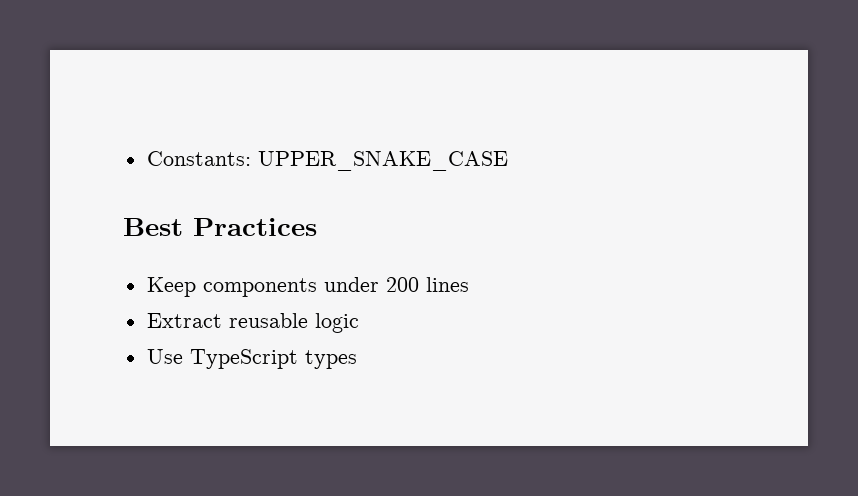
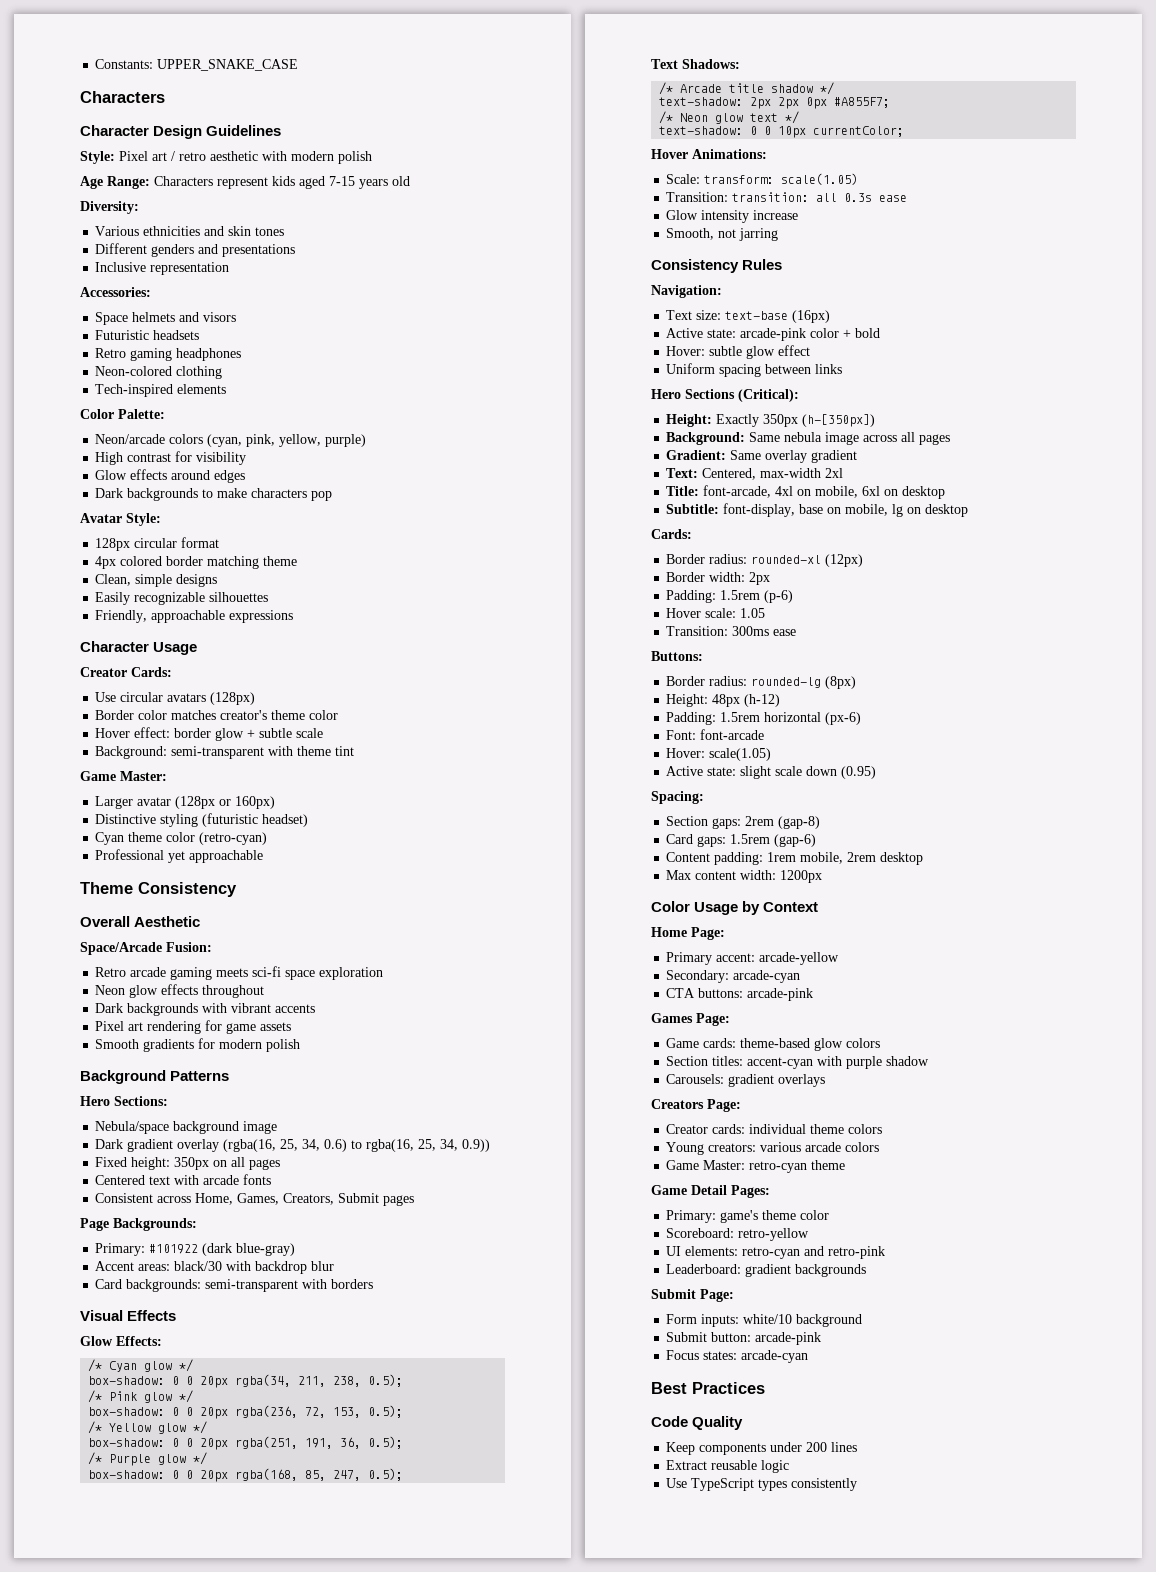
(508, 161) none -> [80,91,165,103] [80,125,282,139] [80,151,372,164] [80,176,410,189] [80,201,139,214] [95,226,285,236] [95,243,296,257] [95,262,230,275] [80,287,151,297] [95,312,237,325] [95,330,200,340] [95,348,242,361] [95,366,223,379] [95,384,227,397] [80,409,165,419] [95,434,367,447] [95,451,247,465] [95,469,246,483] [95,488,333,501] [80,513,161,526] [95,537,220,551] [95,556,298,569] [95,574,218,587] [95,592,269,605] [95,610,294,623] [80,641,198,655] [80,667,172,677] [95,692,256,705] [95,710,339,720] [95,727,324,741] [95,746,355,759] [80,771,167,781] [95,796,276,809] [95,813,309,827] [95,832,268,845] [95,849,264,863] [80,882,237,897] [80,916,201,927] [80,942,212,955] [95,966,384,980] [95,984,265,998] [95,1003,316,1016] [95,1020,292,1034] [95,1038,301,1052] [80,1070,230,1084] [80,1096,168,1106] [95,1121,278,1134] [95,1139,491,1152] [95,1157,281,1170] [95,1174,272,1185] [95,1193,415,1206] [80,1218,197,1231] [95,1243,296,1256] [95,1261,335,1274] [95,1279,374,1292] [80,1310,177,1321] [80,1336,162,1346] [88,1359,194,1372] [88,1374,404,1388] [88,1390,194,1403] [88,1405,404,1419] [88,1421,208,1434] [88,1436,404,1450] [88,1452,208,1466] [88,1468,404,1482] [651,59,740,69] [659,82,835,95] [659,97,891,109] [659,111,800,124] [659,126,905,138] [651,149,767,159] [666,173,859,185] [666,192,908,202] [666,210,799,223] [666,228,779,241] [651,259,783,273] [651,285,722,298] [666,310,831,323] [666,328,881,341] [666,345,811,359] [666,363,843,377] [651,389,799,402] [666,414,876,427] [666,432,951,445] [666,450,858,463] [666,468,844,480] [666,485,946,499] [666,503,969,517] [651,529,692,539] [666,554,864,567] [666,572,771,585] [666,590,794,603] [666,608,766,618] [666,626,797,636] [651,651,703,661] [666,676,857,689] [666,694,781,707] [666,712,862,725] [666,729,765,740] [666,748,772,761] [666,766,877,779] [651,791,704,804] [666,816,821,829] [666,834,817,847] [666,852,924,865] [666,870,823,883] [651,901,819,915] [651,927,725,940] [666,952,840,965] [666,970,801,983] [666,988,814,1001] [651,1013,730,1026] [666,1038,881,1051] [666,1056,930,1069] [666,1074,826,1087] [651,1099,741,1112] [666,1124,883,1134] [666,1142,880,1155] [666,1160,846,1173] [651,1185,770,1198] [666,1210,830,1223] [666,1228,810,1241] [666,1246,886,1259] [666,1264,867,1277] [651,1289,734,1302] [666,1314,863,1327] [666,1332,822,1345] [666,1350,809,1363] // Characters // Character Design Guidelines // Style: Pixel art / retro aesthetic with modern polish // Age Range: Characters represent kids aged 7-15 years old // Diversity: // Various ethnicities and skin tones // Different genders and presentations // Inclusive representation // Accessories: // Space helmets and visors // Futuristic headsets // Retro gaming headphones // Neon-colored clothing // Tech-inspired elements // Color Palette: // Neon/arcade colors (cyan, pink, yellow, purple) // High contrast for visibility // Glow effects around edges // Dark backgrounds to make characters pop // Avatar Style: // 128px circular format // 4px colored border matching theme // Clean, simple designs // Easily recognizable silhouettes // Friendly, approachable expressions // Character Usage // Creator Cards: // Use circular avatars (128px) // Border color matches creator's theme color // Hover effect: border glow + subtle scale // Background: semi-transparent with theme tint // Game Master: // Larger avatar (128px or 160px) // Distinctive styling (futuristic headset) // Cyan theme color (retro-cyan) // Professional yet approachable // Theme Consistency // Overall Aesthetic // Space/Arcade Fusion: // Retro arcade gaming meets sci-fi space exploration // Neon glow effects throughout // Dark backgrounds with vibrant accents // Pixel art rendering for game assets // Smooth gradients for modern polish // Background Patterns // Hero Sections: // Nebula/space background image // Dark gradient overlay (rgba(16, 25, 34, 0.6) to rgba(16, 25, 34, 0.9)) // Fixed height: 350px on all pages // Centered text with arcade fonts // Consistent across Home, Games, Creators, Submit pages // Page Backgrounds: // Primary: #101922 (dark blue-gray) // Accent areas: black/30 with backdrop blur // Card backgrounds: semi-transparent with borders // Visual Effects // Glow Effects: // /* Cyan glow */ // box-shadow: 0 0 20px rgba(34, 211, 238, 0.5); // /* Pink glow */ // box-shadow: 0 0 20px rgba(236, 72, 153, 0.5); // /* Yellow glow */ // box-shadow: 0 0 20px rgba(251, 191, 36, 0.5); // /* Purple glow */ // box-shadow: 0 0 20px rgba(168, 85, 247, 0.5); // Text Shadows: // /* Arcade title shadow */ // text-shadow: 2px 2px 0px #A855F7; // /* Neon glow text */ // text-shadow: 0 0 10px currentColor; // Hover Animations: // Scale: transform: scale(1.05) // Transition: transition: all 0.3s ease // Glow intensity increase // Smooth, not jarring // Consistency Rules // Navigation: // Text size: text-base (16px) // Active state: arcade-pink color + bold // Hover: subtle glow effect // Uniform spacing between links // Hero Sections (Critical): // Height: Exactly 350px (h-[350px]) // Background: Same nebula image across all pages // Gradient: Same overlay gradient // Text: Centered, max-width 2xl // Title: font-arcade, 4xl on mobile, 6xl on desktop // Subtitle: font-display, base on mobile, lg on desktop // Cards: // Border radius: rounded-xl (12px) // Border width: 2px // Padding: 1.5rem (p-6) // Hover scale: 1.05 // Transition: 300ms ease // Buttons: // Border radius: rounded-lg (8px) // Height: 48px (h-12) // Padding: 1.5rem horizontal (px-6) // Font: font-arcade // Hover: scale(1.05) // Active state: slight scale down (0.95) // Spacing: // Section gaps: 2rem (gap-8) // Card gaps: 1.5rem (gap-6) // Content padding: 1rem mobile, 2rem desktop // Max content width: 1200px // Color Usage by Context // Home Page: // Primary accent: arcade-yellow // Secondary: arcade-cyan // CTA buttons: arcade-pink // Games Page: // Game cards: theme-based glow colors // Section titles: accent-cyan with purple shadow // Carousels: gradient overlays // Creators Page: // Creator cards: individual theme colors // Young creators: various arcade colors // Game Master: retro-cyan theme // Game Detail Pages: // Primary: game's theme color // Scoreboard: retro-yellow // UI elements: retro-cyan and retro-pink // Leaderboard: gradient backgrounds // Submit Page: // Form inputs: white/10 background // Submit button: arcade-pink // Focus states: arcade-cyan
(317, 227) none -> [651,1416,744,1430] // Code Quality
(357, 359) none -> [791,1478,858,1491] consistently

